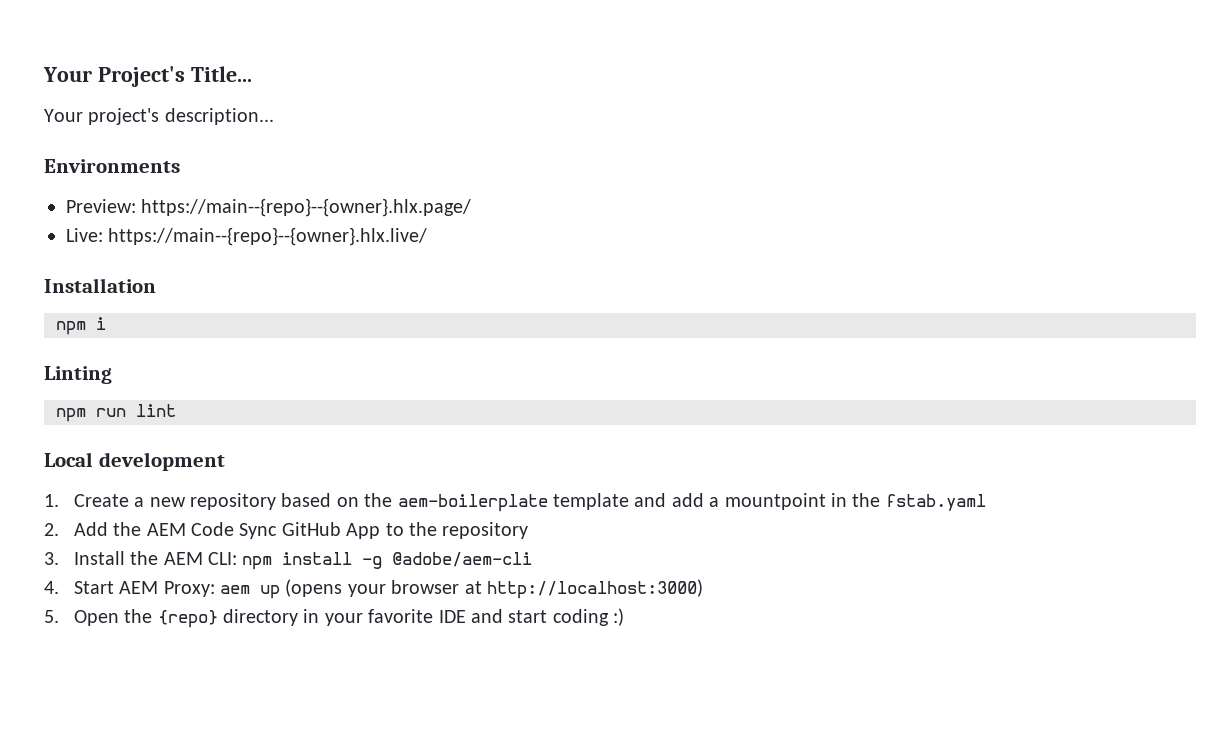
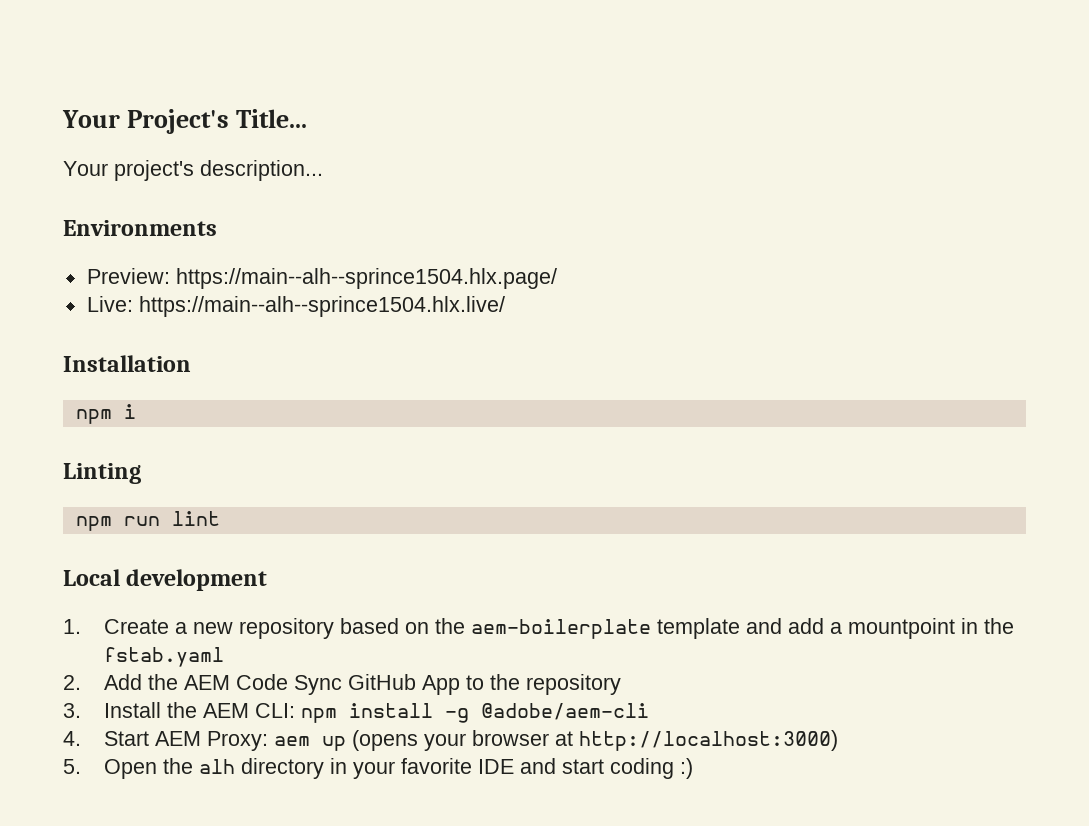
[141,198,472,217] https://main--{repo}--{owner}.hlx.page/ -> [175,268,557,289] https://main--alh--sprince1504.hlx.page/
[108,227,428,246] https://main--{repo}--{owner}.hlx.live/ -> [138,296,505,317] https://main--alh--sprince1504.hlx.live/
[157,610,218,628] {repo} -> [199,759,236,774] alh

